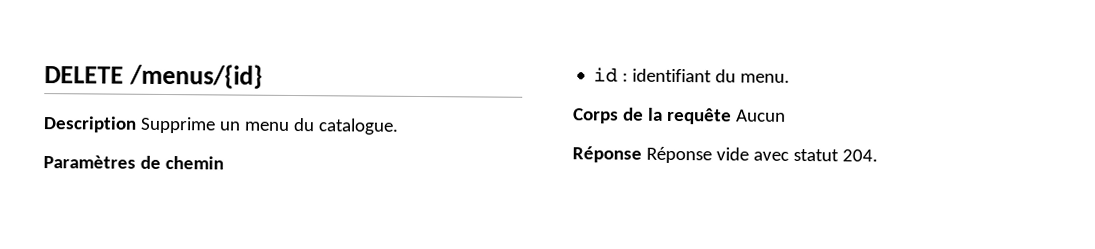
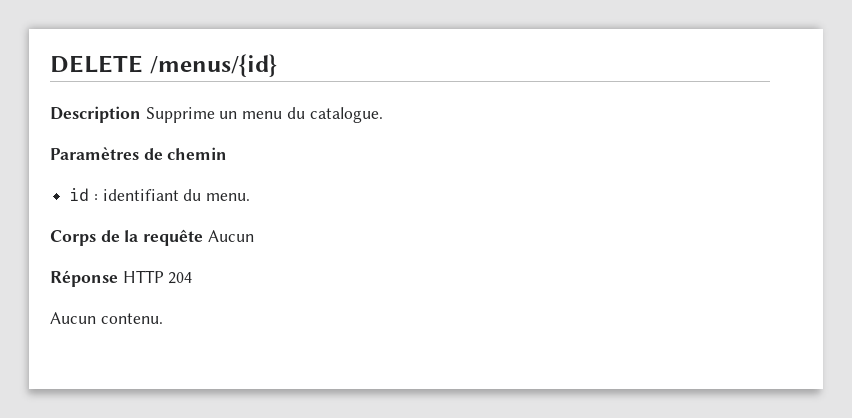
[645,146,878,164] Réponse vide avec statut 204. -> [122,270,193,284] [50,312,163,324] HTTP 204 // Aucun contenu.

